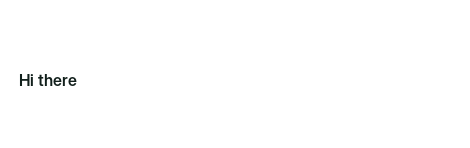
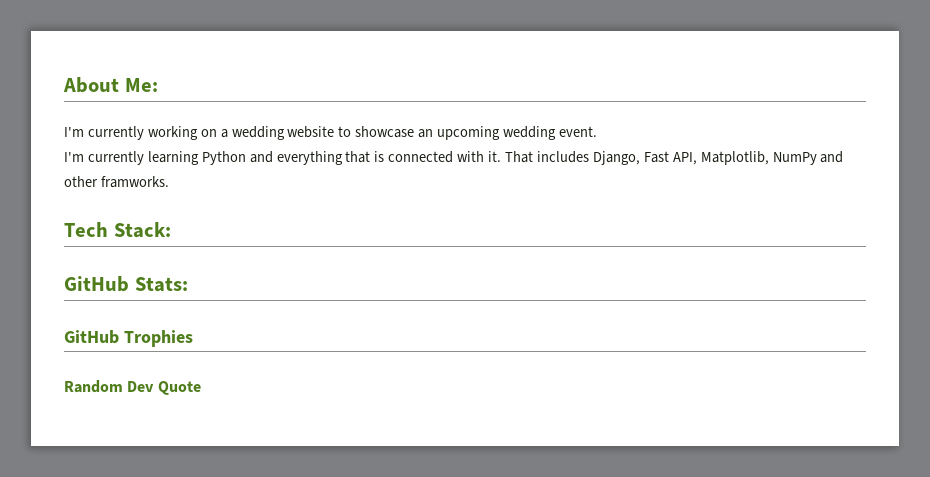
[19,74,78,86] Hi there -> [63,77,158,93] [64,126,597,140] [64,151,844,165] [64,176,169,188] [64,222,171,238] [64,276,188,292] [64,330,193,347] [64,380,201,395] About Me: // I'm currently working on a wedding website to showcase an upcoming wedding event. // I'm currently learning Python and everything that is connected with it. That includes Django, Fast API, Matplotlib, NumPy and other framworks. // Tech Stack: // GitHub Stats: // GitHub Trophies // Random Dev Quote

